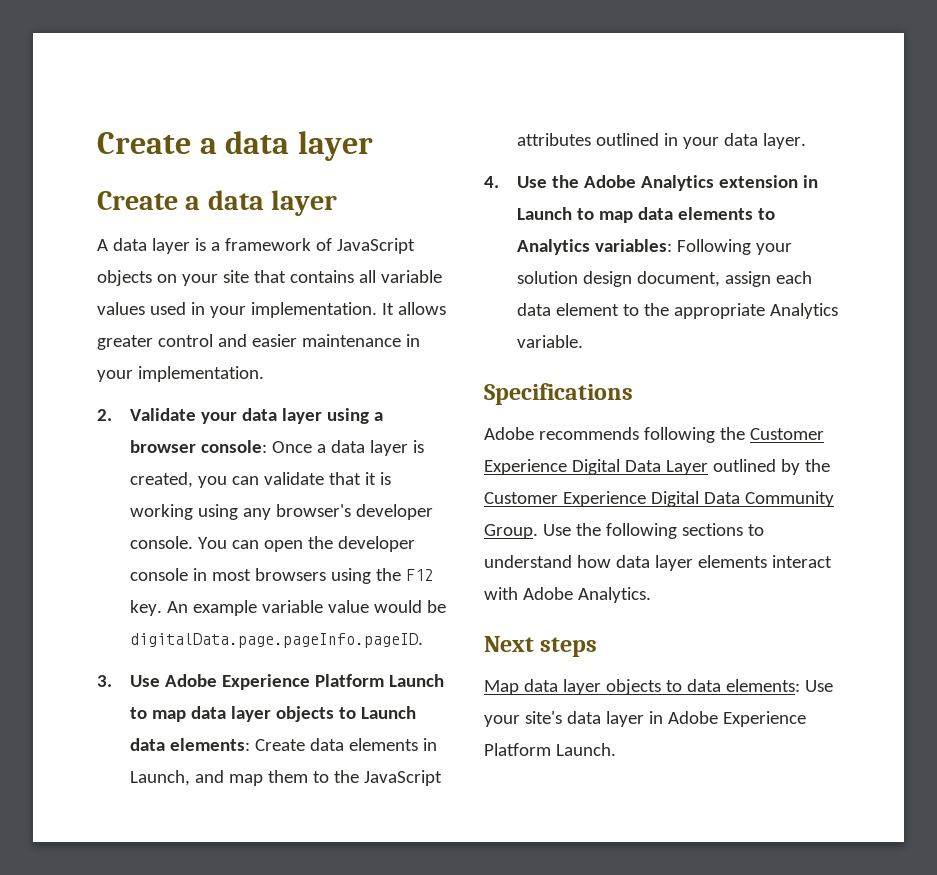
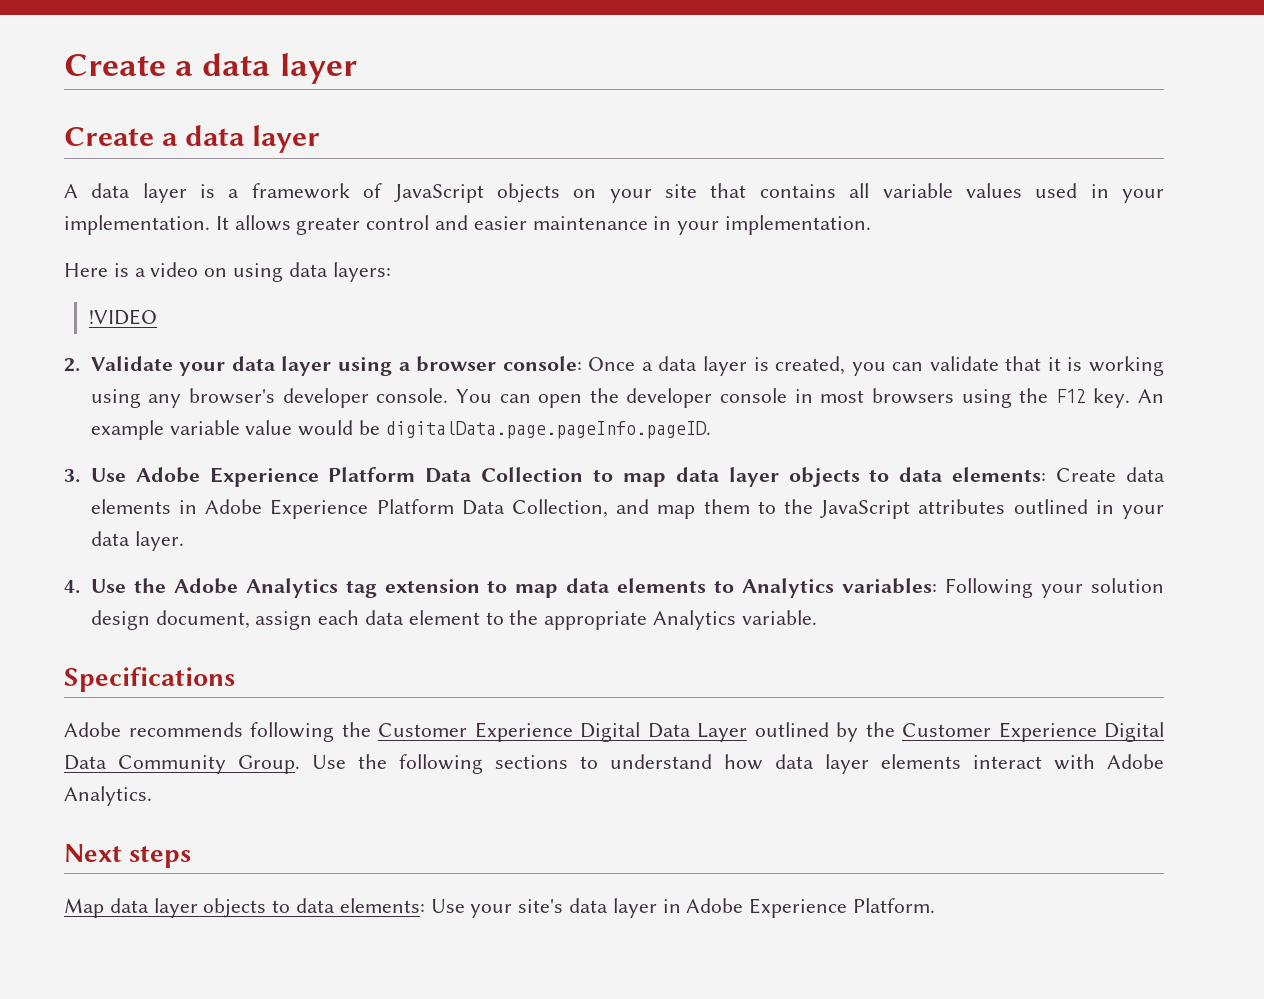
(264, 374) none -> [64,262,391,282] [88,309,157,325] // Here is a video on using data layers: // !VIDEO
[388,674,444,687] Launch -> [425,467,584,483] Data Collection
[360,706,416,719] Launch -> (890, 475) none
[129,770,190,786] Launch, -> [205,499,608,519] Adobe Experience Platform Data Collection,
[718,175,818,188] [516,207,572,220] extension in Launch -> [345,579,480,598] tag extension
[484,743,616,756] Platform Launch. -> [853,898,936,913] Platform.

